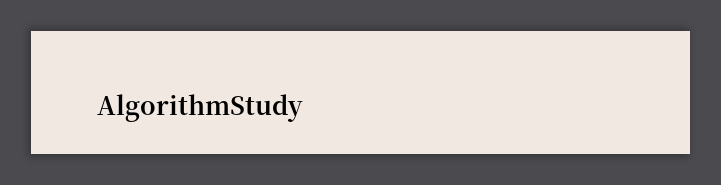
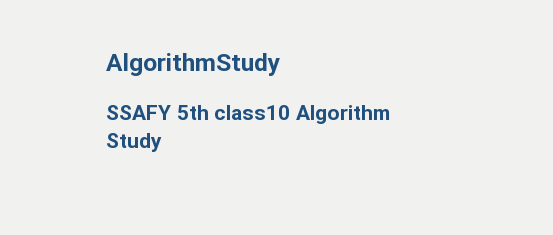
(303, 108) none -> [106,105,391,124] [106,133,162,152] // SSAFY 5th class10 Algorithm Study

